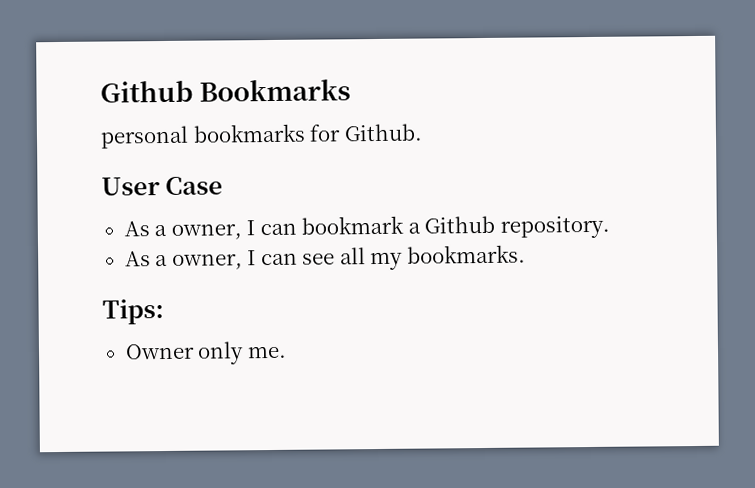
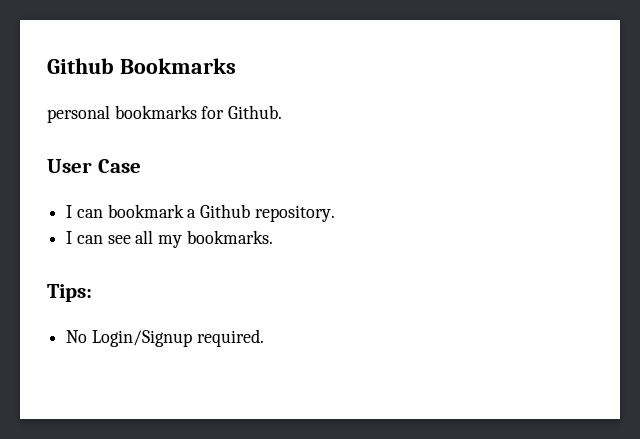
[123,221,242,240] As a owner, -> (141, 166) none
[124,251,243,270] As a owner, -> (335, 213) none
[124,341,287,365] Owner only me. -> [66,329,264,347] No Login/Signup required.

